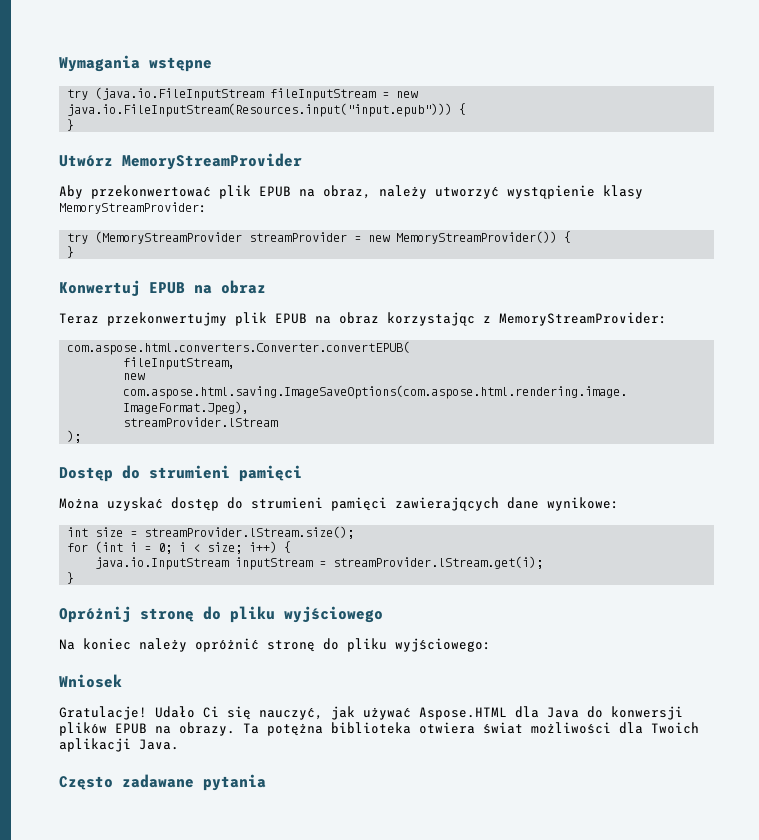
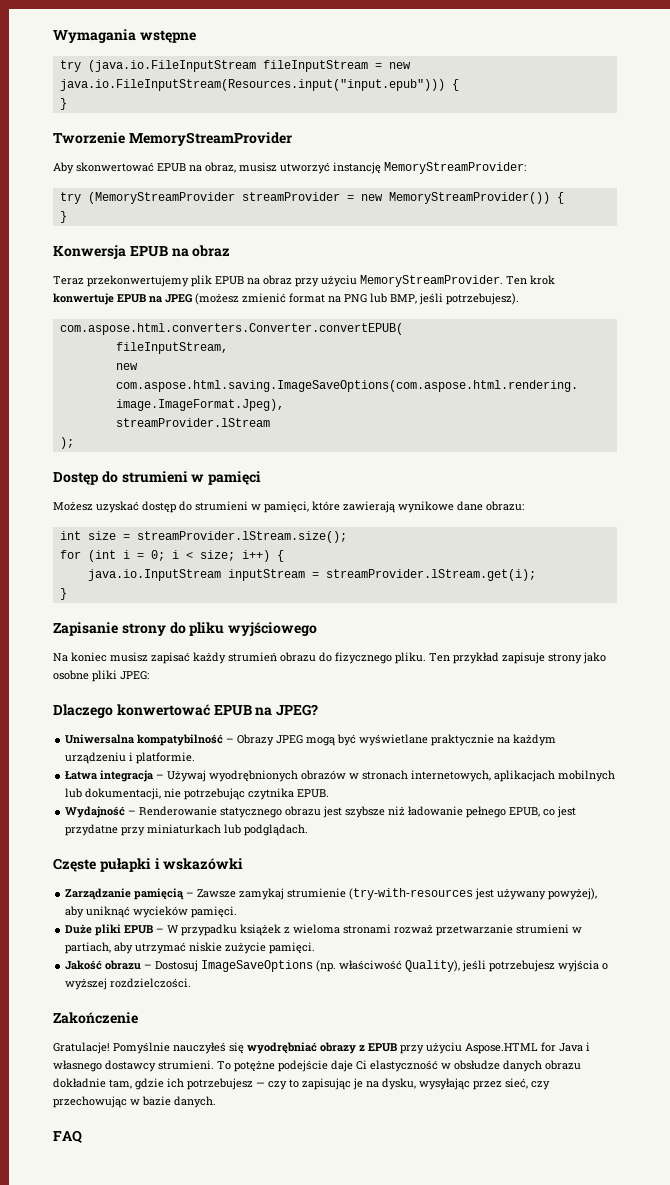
[59,155,113,167] Utwórz -> [53,132,125,144] Tworzenie
[91,185,251,199] przekonwertować plik -> [76,162,154,172] skonwertować
[379,185,643,199] należy utworzyć wystąpienie klasy -> [239,162,381,174] musisz utworzyć instancję
[59,280,140,296] Konwertuj -> [53,245,126,259] Konwersja
[107,312,227,326] przekonwertujmy -> [87,275,189,287] przekonwertujemy
[387,312,667,326] korzystając z MemoryStreamProvider: -> [295,275,555,287] [53,293,519,305] przy użyciu MemoryStreamProvider. Ten krok konwertuje EPUB na JPEG (możesz zmienić format na PNG lub BMP, jeśli potrzebujesz).
(230, 472) none -> [191,474,205,482] w
[59,498,99,509] Można -> [53,502,93,511] Możesz
[331,497,619,511] pamięci zawierających dane wynikowe: -> [251,501,524,513] w pamięci, które zawierają wynikowe dane obrazu:
[59,606,194,623] Opróżnij stronę -> [53,622,166,636] Zapisanie strony
[139,638,491,652] [59,674,122,688] [59,706,683,720] [59,722,699,736] [59,738,179,752] [59,774,266,791] należy opróżnić stronę do pliku wyjściowego: // Wniosek // Gratulacje! Udało Ci się nauczyć, jak używać Aspose.HTML dla Java do konwersji plików EPUB na obrazy. Ta potężna biblioteka otwiera świat możliwości dla Twoich aplikacji Java. // Często zadawane pytania -> [110,652,606,664] [53,670,149,682] [53,704,319,718] [65,734,557,746] [65,752,196,764] [65,770,616,782] [65,788,330,800] [65,806,577,818] [65,824,309,836] [53,858,244,872] [65,888,598,900] [65,906,238,918] [65,924,583,936] [65,942,316,954] [65,960,609,972] [65,978,192,990] [53,1012,138,1024] [53,1042,590,1054] [53,1060,581,1072] [53,1078,550,1090] [53,1096,216,1108] [53,1130,82,1143] musisz zapisać każdy strumień obrazu do fizycznego pliku. Ten przykład zapisuje strony jako osobne pliki JPEG: // Dlaczego konwertować EPUB na JPEG? // Uniwersalna kompatybilność – Obrazy JPEG mogą być wyświetlane praktycznie na każdym urządzeniu i platformie. // Łatwa integracja – Używaj wyodrębnionych obrazów w stronach internetowych, aplikacjach mobilnych lub dokumentacji, nie potrzebując czytnika EPUB. // Wydajność – Renderowanie statycznego obrazu jest szybsze niż ładowanie pełnego EPUB, co jest przydatne przy miniaturkach lub podglądach. // Częste pułapki i wskazówki // Zarządzanie pamięcią – Zawsze zamykaj strumienie (try‑with‑resources jest używany powyżej), aby uniknąć wycieków pamięci. // Duże pliki EPUB – W przypadku książek z wieloma stronami rozważ przetwarzanie strumieni w partiach, aby utrzymać niskie zużycie pamięci. // Jakość obrazu – Dostosuj ImageSaveOptions (np. właściwość Quality), jeśli potrzebujesz wyjścia o wyższej rozdzielczości. // Zakończenie // Gratulacje! Pomyślnie nauczyłeś się wyodrębniać obrazy z EPUB przy użyciu Aspose.HTML for Java i własnego dostawcy strumieni. To potężne podejście daje Ci elastyczność w obsłudze danych obrazu dokładnie tam, gdzie ich potrzebujesz — czy to zapisując je na dysku, wysyłając przez sieć, czy przechowując w bazie danych. // FAQ

